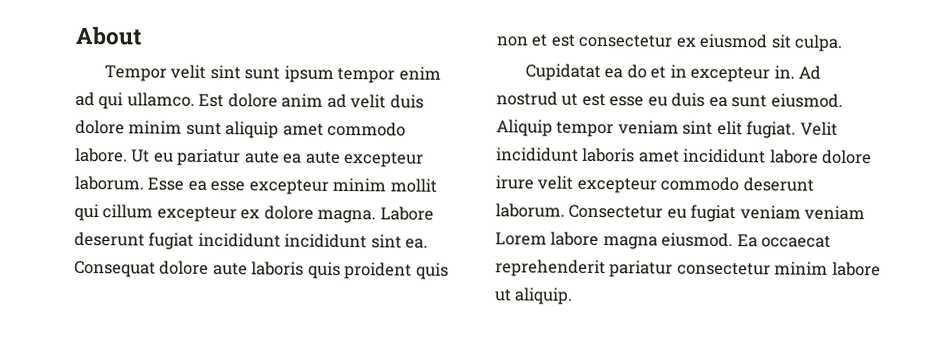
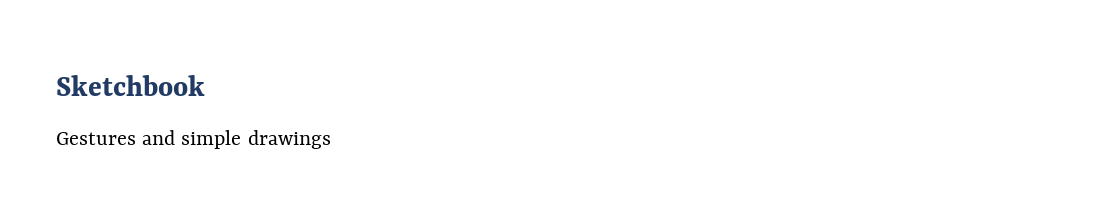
[75,25,142,46] [103,64,441,84] [75,91,424,110] [75,119,407,139] [75,147,425,168] [74,175,437,195] [74,203,434,224] [74,231,429,250] [74,260,449,280] [496,33,844,52] [524,63,822,83] [496,91,843,108] [496,119,838,139] [496,147,873,165] [495,175,814,194] [495,203,866,223] [495,231,832,250] [495,259,881,278] [494,287,574,305] About // Tempor velit sint sunt ipsum tempor enim ad qui ullamco. Est dolore anim ad velit duis dolore minim sunt aliquip amet commodo labore. Ut eu pariatur aute ea aute excepteur laborum. Esse ea esse excepteur minim mollit qui cillum excepteur ex dolore magna. Labore deserunt fugiat incididunt incididunt sint ea. Consequat dolore aute laboris quis proident quis non et est consectetur ex eiusmod sit culpa. // Cupidatat ea do et in excepteur in. Ad nostrud ut est esse eu duis ea sunt eiusmod. Aliquip tempor veniam sint elit fugiat. Velit incididunt laboris amet incididunt labore dolore irure velit excepteur commodo deserunt laborum. Consectetur eu fugiat veniam veniam Lorem labore magna eiusmod. Ea occaecat reprehenderit pariatur consectetur minim labore ut aliquip. -> [56,75,205,96] [56,130,331,149] Sketchbook // Gestures and simple drawings

